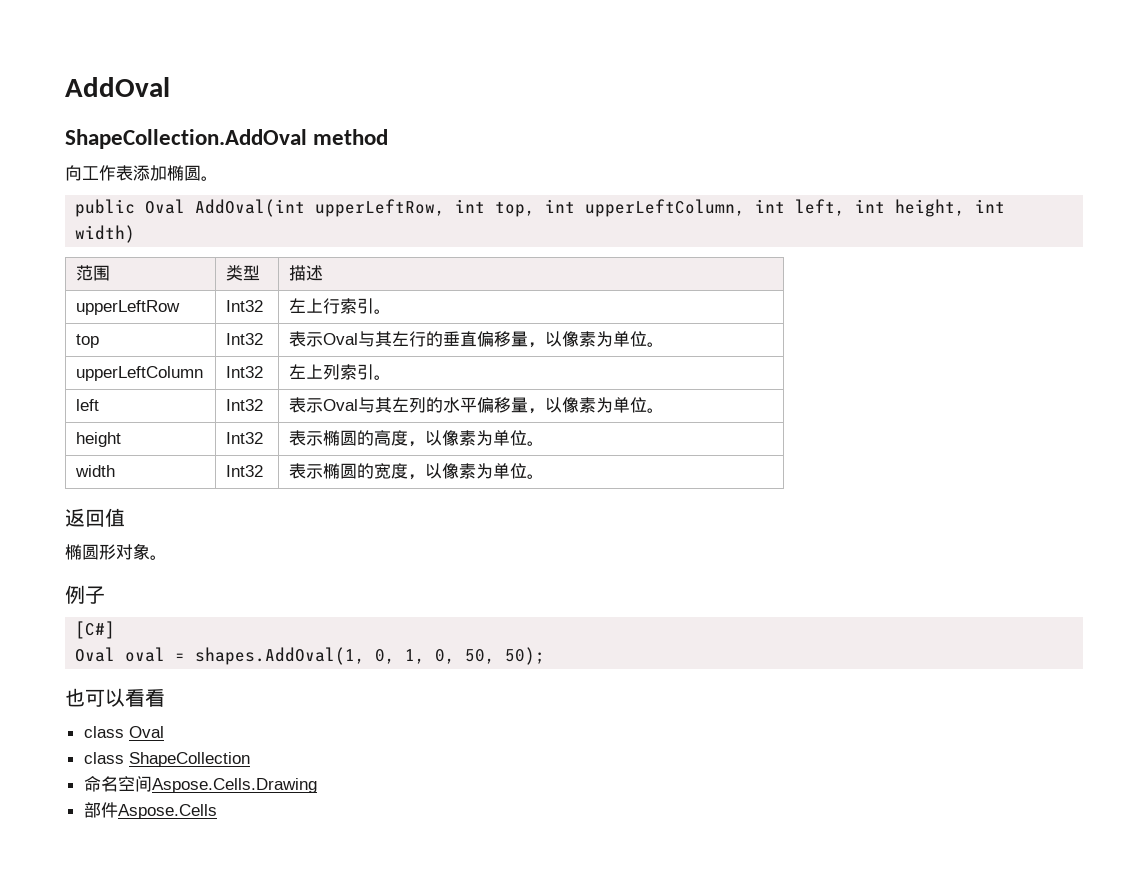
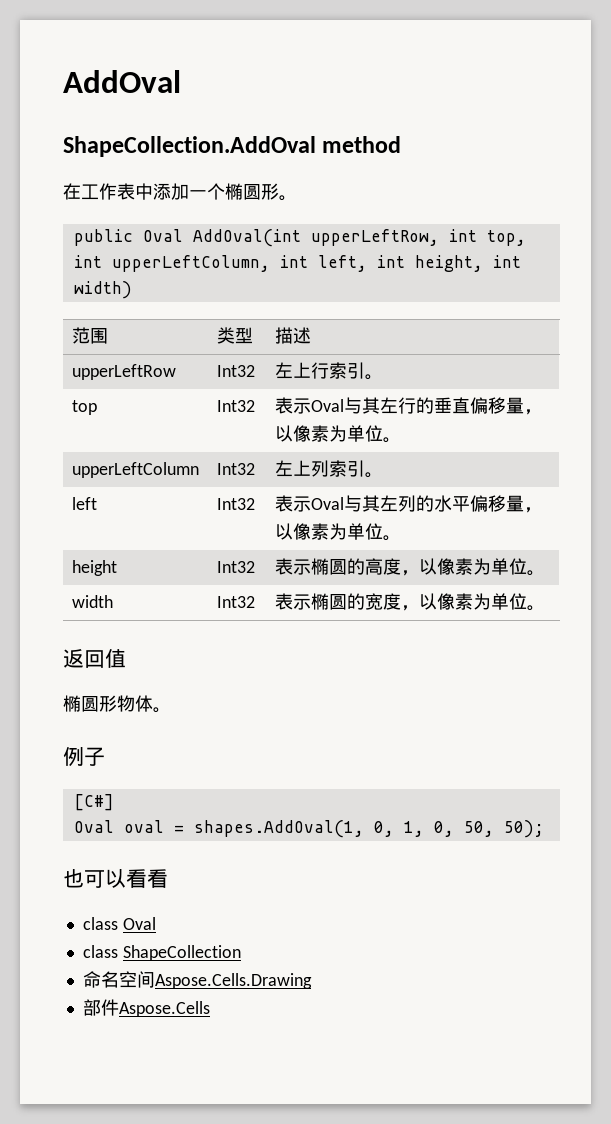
[65,165,201,181] 向工作表添加椭圆 -> [63,183,279,200] 在工作表中添加一个椭圆形
[116,543,150,560] 对象 -> [117,695,153,712] 物体

